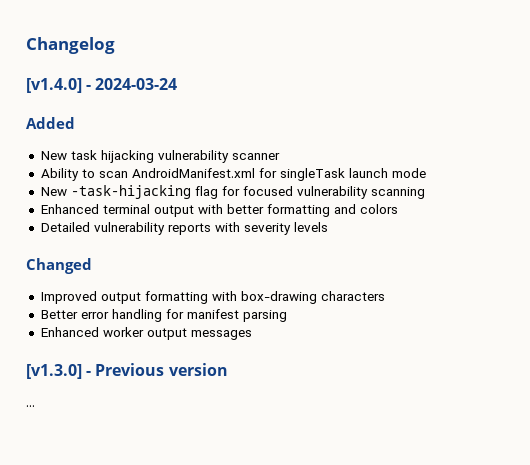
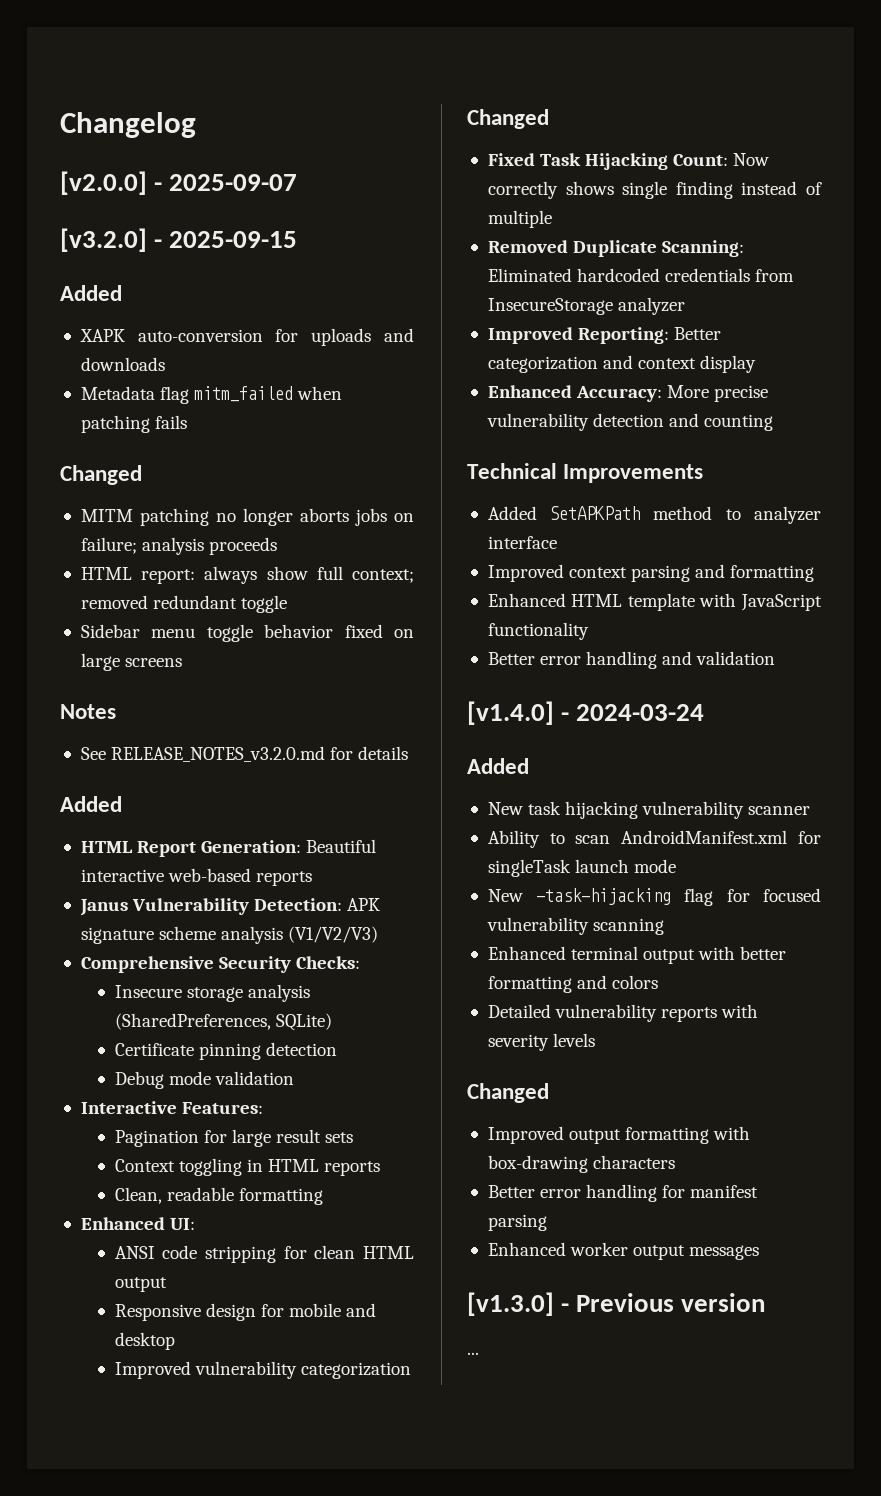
(115, 45) none -> [60,171,298,195] [60,228,298,252] [60,285,122,301] [79,328,415,346] [80,357,165,371] [80,386,343,404] [80,415,188,433] [60,465,142,485] [80,508,414,526] [80,537,278,555] [80,566,415,584] [80,595,288,613] [80,624,415,642] [80,653,183,671] [60,704,116,719] [80,746,409,762] [60,796,122,812] [80,839,377,857] [80,868,313,886] [79,898,381,916] [80,926,379,944] [80,956,361,973] [114,984,310,1002] [114,1013,332,1031] [114,1042,337,1060] [114,1071,294,1089] [80,1101,264,1114] [114,1129,354,1147] [114,1158,381,1176] [114,1187,323,1205] [80,1217,196,1230] [114,1245,414,1263] [114,1277,167,1292] [114,1303,377,1321] [114,1332,175,1350] [114,1361,411,1379] [467,109,549,129] [487,153,770,170] [487,181,822,199] [487,210,552,228] [487,240,745,257] [487,268,795,282] [487,297,686,315] [487,327,722,344] [487,355,757,373] [487,385,769,402] [486,413,774,431] [467,463,704,483] [487,506,821,524] [487,536,557,549] [487,564,815,582] [487,593,822,611] [487,622,589,640] [487,651,776,669] // [v2.0.0] - 2025-09-07 // [v3.2.0] - 2025-09-15 // Added // XAPK auto-conversion for uploads and downloads // Metadata flag mitm_failed when patching fails // Changed // MITM patching no longer aborts jobs on failure; analysis proceeds // HTML report: always show full context; removed redundant toggle // Sidebar menu toggle behavior fixed on large screens // Notes // See RELEASE_NOTES_v3.2.0.md for details // Added // HTML Report Generation: Beautiful interactive web-based reports // Janus Vulnerability Detection: APK signature scheme analysis (V1/V2/V3) // Comprehensive Security Checks: // Insecure storage analysis (SharedPreferences, SQLite) // Certificate pinning detection // Debug mode validation // Interactive Features: // Pagination for large result sets // Context toggling in HTML reports // Clean, readable formatting // Enhanced UI: // ANSI code stripping for clean HTML output // Responsive design for mobile and desktop // Improved vulnerability categorization // Changed // Fixed Task Hijacking Count: Now correctly shows single finding instead of multiple // Removed Duplicate Scanning: Eliminated hardcoded credentials from InsecureStorage analyzer // Improved Reporting: Better categorization and context display // Enhanced Accuracy: More precise vulnerability detection and counting // Technical Improvements // Added SetAPKPath method to analyzer interface // Improved context parsing and formatting // Enhanced HTML template with JavaScript functionality // Better error handling and validation

